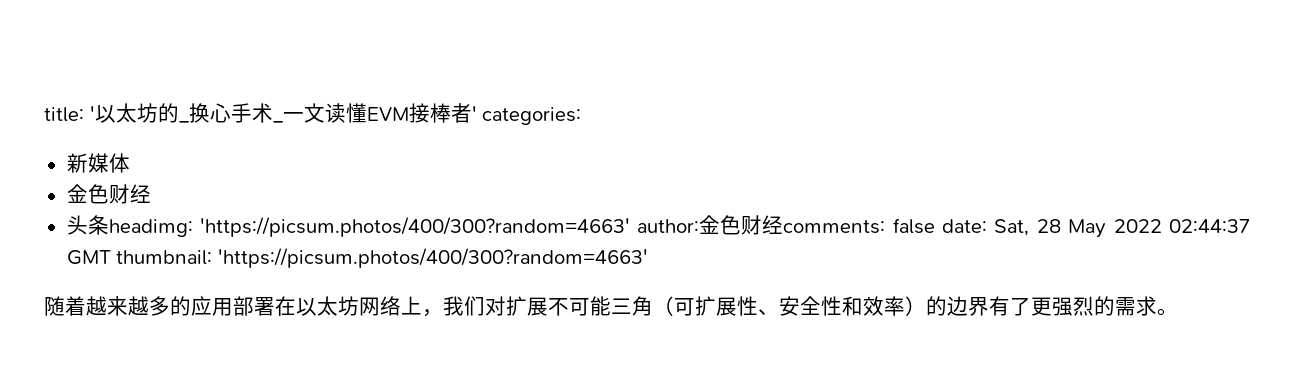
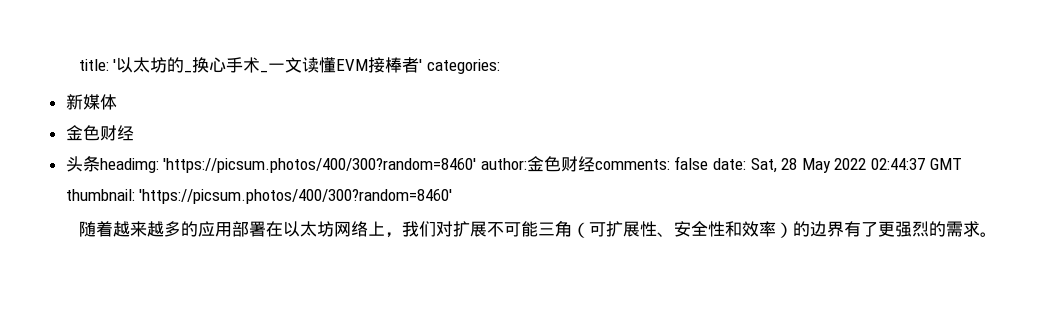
[199,217,630,237] 'https://picsum.photos/400/300?random=4663' -> [163,158,477,173] 'https://picsum.photos/400/300?random=8460'
[217,248,648,268] 'https://picsum.photos/400/300?random=4663' -> [139,189,453,204] 'https://picsum.photos/400/300?random=8460'

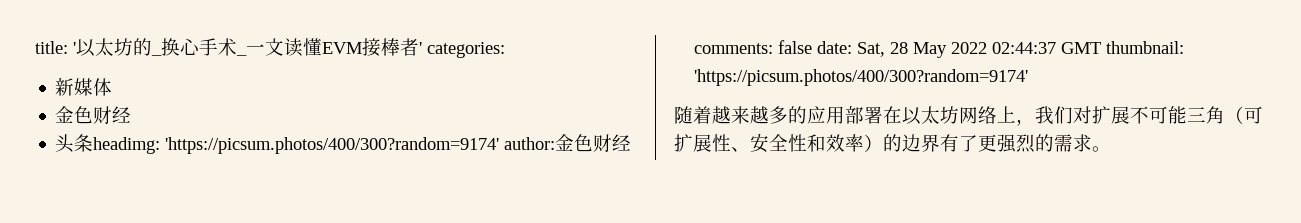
[163,158,477,173] 'https://picsum.photos/400/300?random=8460' -> [165,137,500,154] 'https://picsum.photos/400/300?random=9174'
[139,189,453,204] 'https://picsum.photos/400/300?random=8460' -> [694,69,1029,86] 'https://picsum.photos/400/300?random=9174'

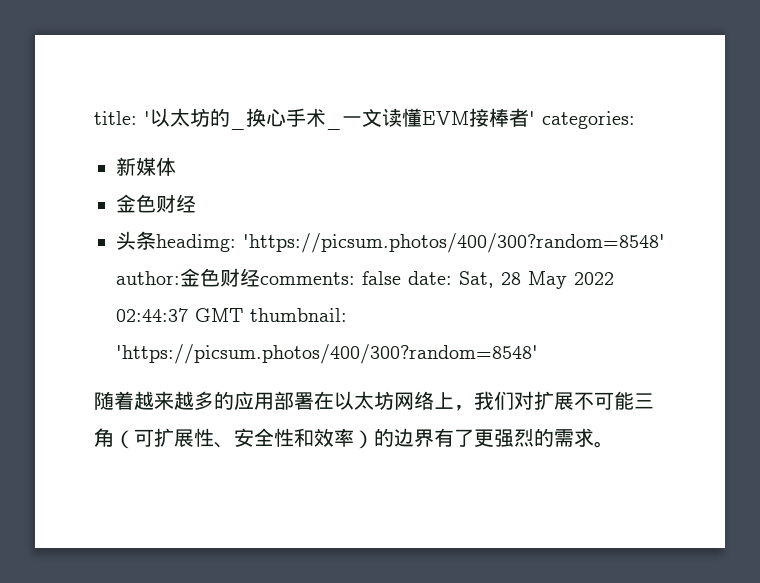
[165,137,500,154] 'https://picsum.photos/400/300?random=9174' -> [243,233,665,253] 'https://picsum.photos/400/300?random=8548'
[694,69,1029,86] 'https://picsum.photos/400/300?random=9174' -> [116,344,538,364] 'https://picsum.photos/400/300?random=8548'

